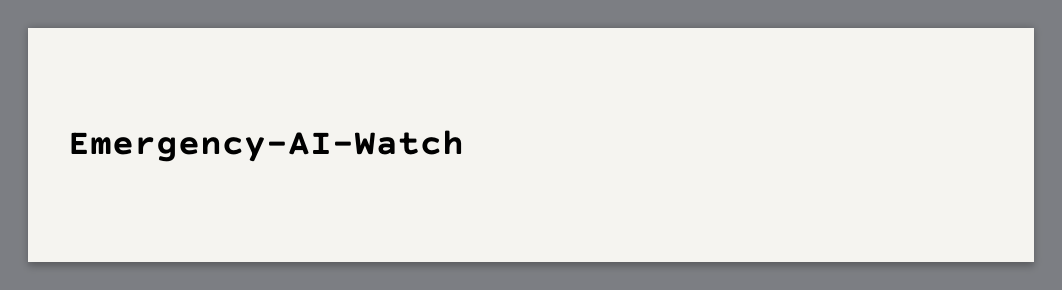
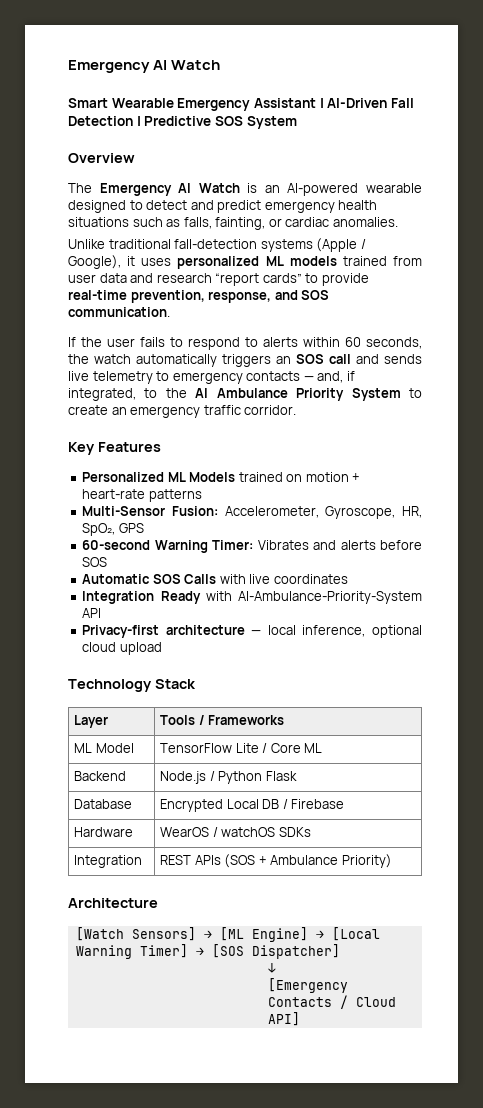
[68,130,464,162] Emergency-AI-Watch -> [68,60,221,73] [68,98,414,111] [68,116,297,129] [68,153,135,163] [68,183,422,196] [68,200,378,213] [68,217,398,230] [68,238,366,252] [68,255,422,269] [68,273,369,286] [68,290,330,303] [68,307,170,317] [68,337,422,350] [68,354,422,367] [68,371,355,384] [68,388,423,401] [68,405,297,418] [68,442,161,455] [82,472,361,482] [82,489,202,502] [82,506,422,519] [82,523,144,536] [82,540,422,553] [82,557,108,567] [82,574,348,584] [82,591,422,604] [82,608,102,618] [82,625,422,638] [82,642,162,655] [68,679,196,692] [74,715,109,728] [160,715,285,725] [74,743,134,753] [160,743,323,753] [74,771,127,781] [160,771,297,784] [74,799,133,809] [160,799,345,812] [74,827,134,837] [160,827,311,837] [74,855,143,868] [160,854,392,868] [68,898,158,908] [75,927,380,942] [75,944,340,959] [267,963,276,973] [267,978,348,993] [267,995,396,1009] [267,1012,300,1026] Emergency AI Watch // Smart Wearable Emergency Assistant | AI-Driven Fall Detection | Predictive SOS System // Overview // The Emergency AI Watch is an AI-powered wearable designed to detect and predict emergency health situations such as falls, fainting, or cardiac anomalies. // Unlike traditional fall-detection systems (Apple / Google), it uses personalized ML models trained from user data and research “report cards” to provide real-time prevention, response, and SOS communication. // If the user fails to respond to alerts within 60 seconds, the watch automatically triggers an SOS call and sends live telemetry to emergency contacts — and, if integrated, to the AI Ambulance Priority System to create an emergency traffic corridor. // Key Features // Personalized ML Models trained on motion + heart-rate patterns // Multi-Sensor Fusion: Accelerometer, Gyroscope, HR, SpO₂, GPS // 60-second Warning Timer: Vibrates and alerts before SOS // Automatic SOS Calls with live coordinates // Integration Ready with AI-Ambulance-Priority-System API // Privacy-first architecture — local inference, optional cloud upload // Technology Stack // Layer | Tools / Frameworks // ML Model | TensorFlow Lite / Core ML // Backend | Node.js / Python Flask // Database | Encrypted Local DB / Firebase // Hardware | WearOS / watchOS SDKs // Integration | REST APIs (SOS + Ambulance Priority) // Architecture // [Watch Sensors] → [ML Engine] → [Local Warning Timer] → [SOS Dispatcher] // ↓ // [Emergency Contacts / Cloud API]

